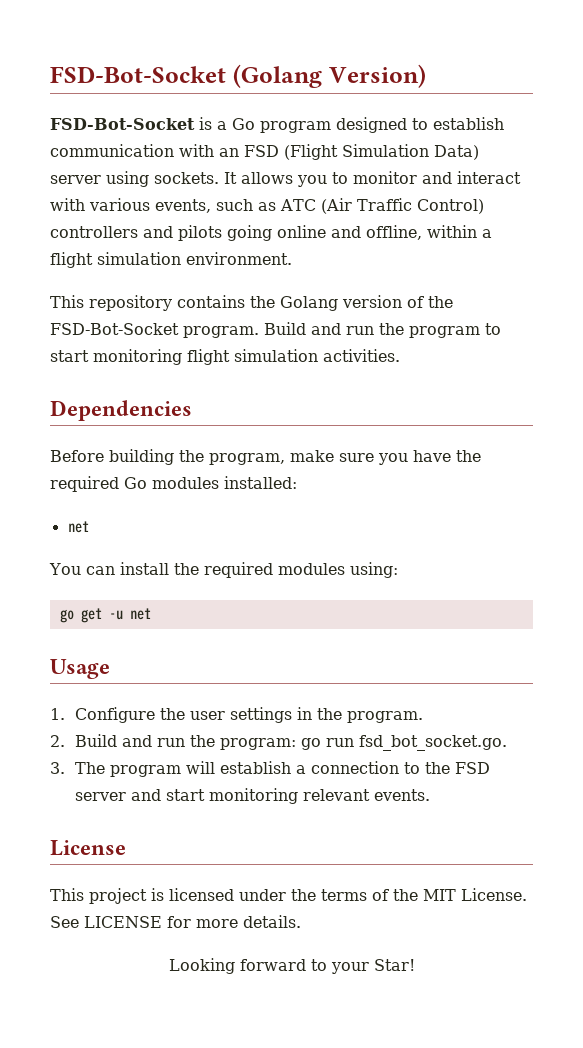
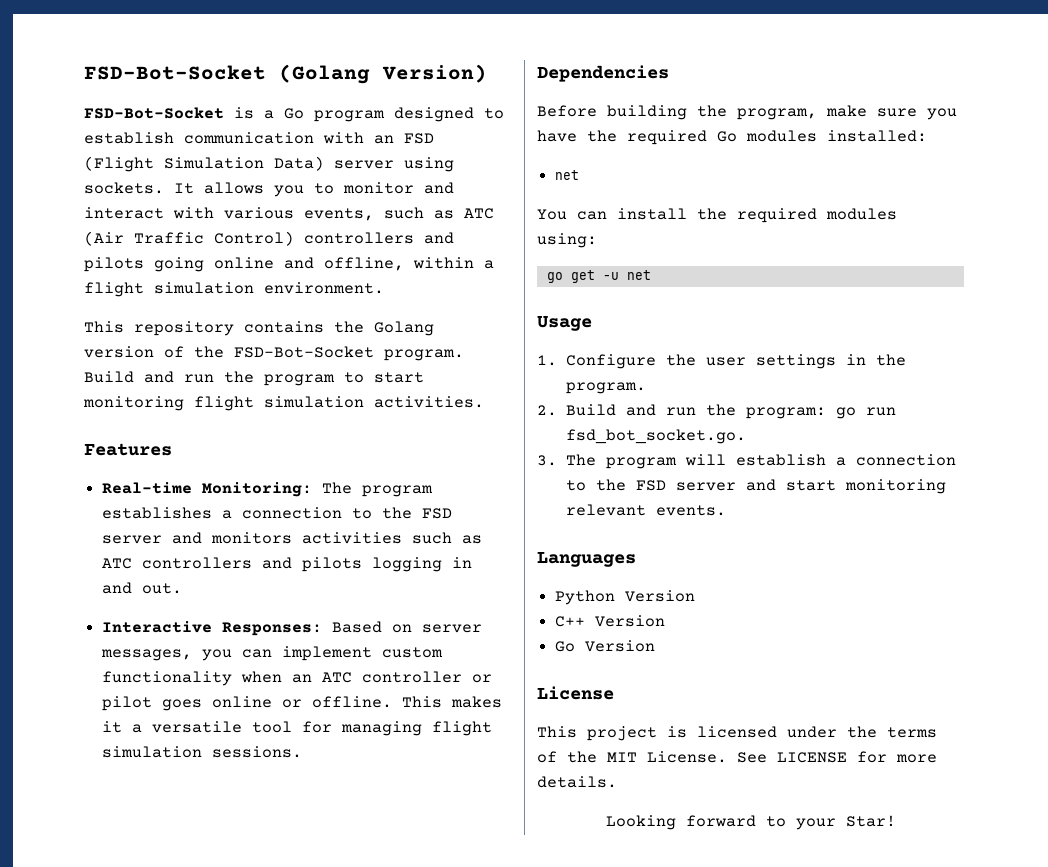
(400, 355) none -> [84,443,172,456] [102,482,434,497] [102,507,453,519] [102,532,483,544] [102,557,473,572] [102,582,183,594] [102,621,483,636] [101,646,444,661] [102,671,493,686] [102,696,503,711] [102,721,493,736] [102,746,303,758] // Features // Real-time Monitoring: The program establishes a connection to the FSD server and monitors activities such as ATC controllers and pilots logging in and out. // Interactive Responses: Based on server messages, you can implement custom functionality when an ATC controller or pilot goes online or offline. This makes it a versatile tool for managing flight simulation sessions.
(431, 795) none -> [537,552,636,567] [555,590,696,605] [555,615,666,627] [555,640,656,652] // Languages // Python Version // C++ Version // Go Version

